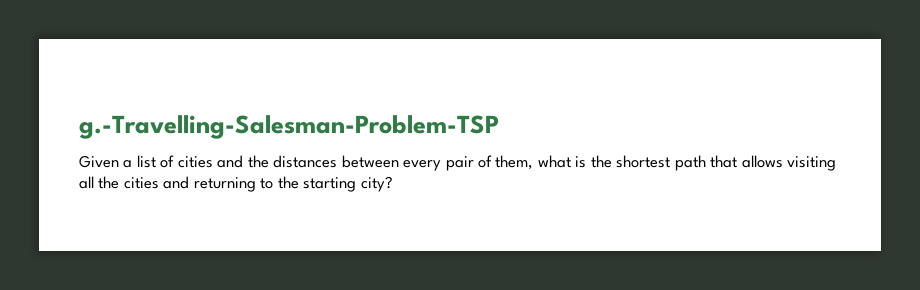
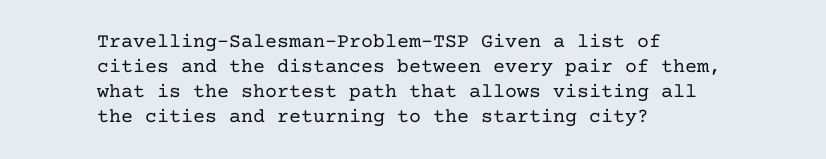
[79,115,499,139] g.-Travelling-Salesman-Problem-TSP // -> [97,33,469,52] Travelling-Salesman-Problem-TSP

